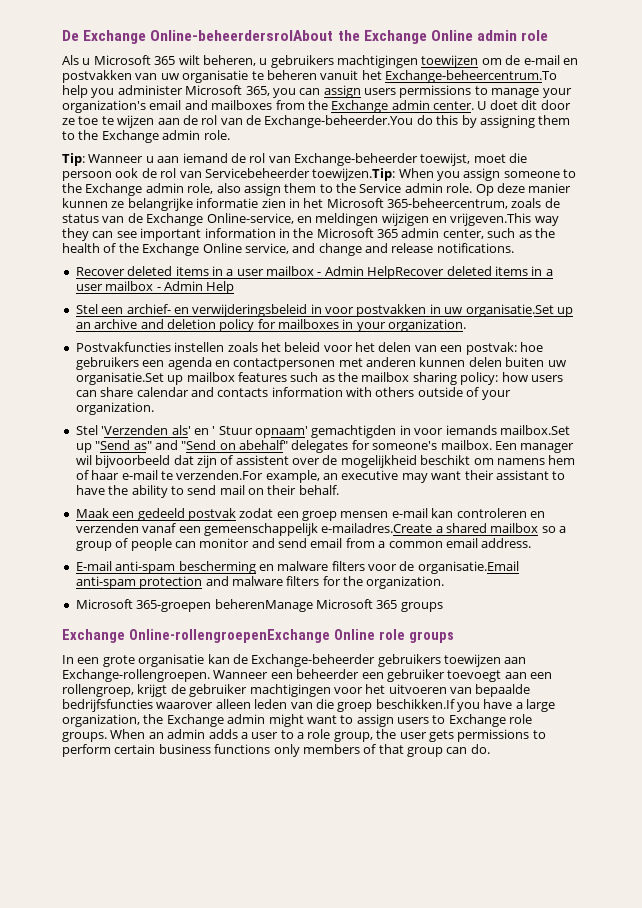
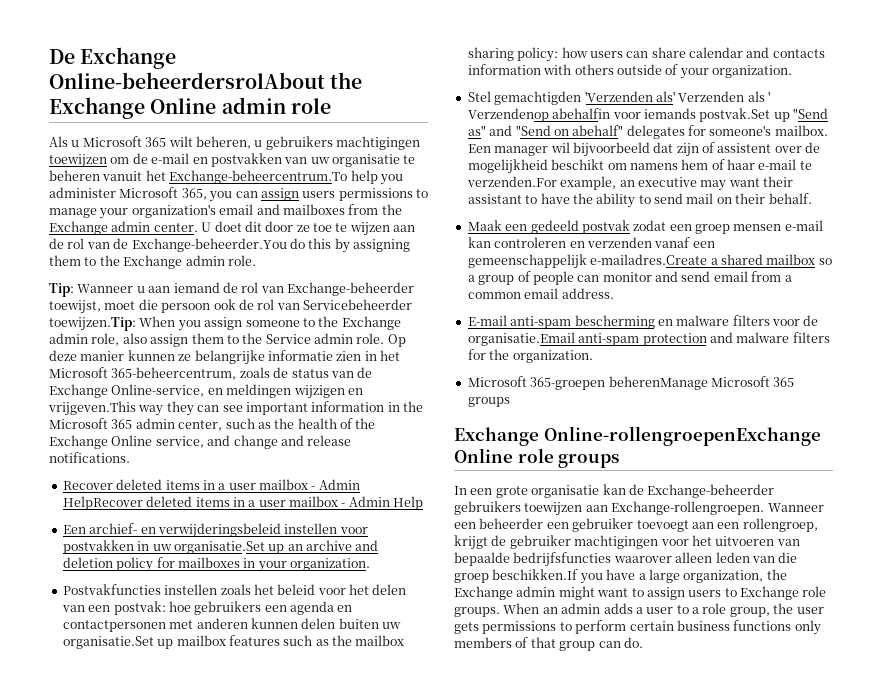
[75,304,124,314] Stel een -> [62,525,86,534] Een
[310,304,322,314] in -> [284,523,338,534] instellen
(98, 430) none -> [494,91,582,105] gemachtigden
[193,425,411,438] en ' Stuur opnaam' gemachtigden in -> [678,91,770,102] [467,108,611,122] Verzenden als ' Verzendenop abehalfin
[499,425,570,435] mailbox.Set -> [699,108,771,122] postvak.Set

